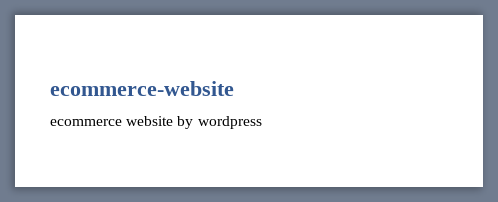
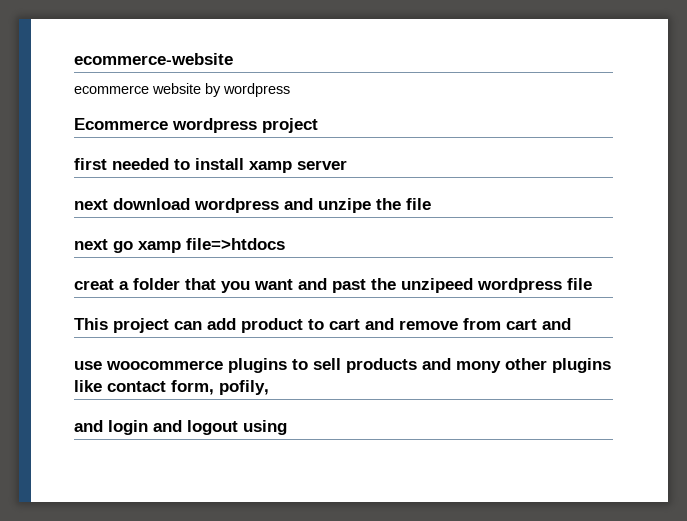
(262, 122) none -> [74,118,318,133] [74,158,347,173] [74,198,431,213] [74,238,285,253] [74,278,592,293] [74,318,571,333] [74,358,611,373] [74,380,269,395] [74,420,287,435] // Ecommerce wordpress project // first needed to install xamp server // next download wordpress and unzipe the file // next go xamp file=>htdocs // creat a folder that you want and past the unzipeed wordpress file // This project can add product to cart and remove from cart and // use woocommerce plugins to sell products and mony other plugins like contact form, pofily, // and login and logout using

